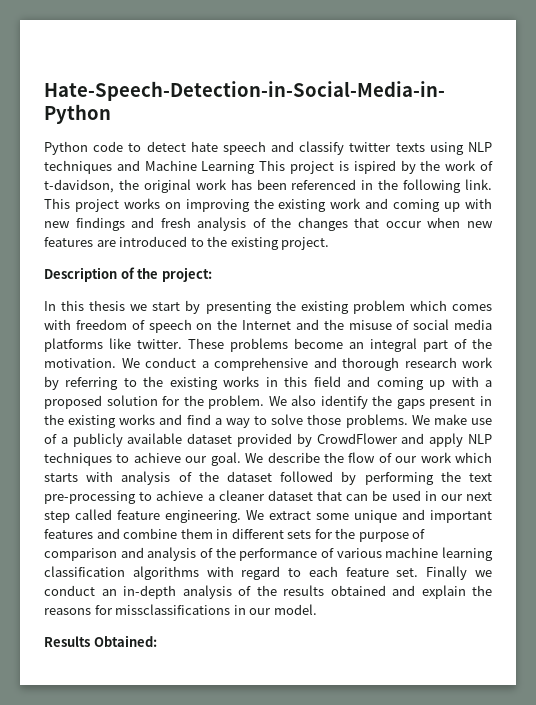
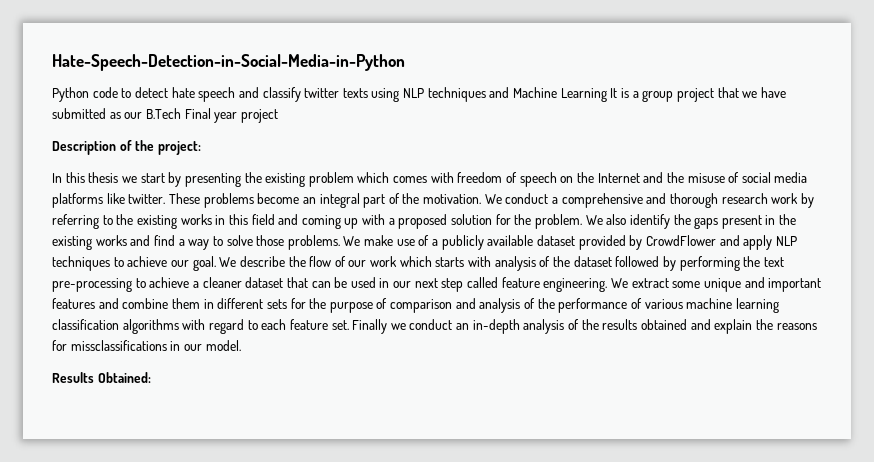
[259,160,493,174] [44,179,492,193] [44,198,493,212] [44,217,493,231] [44,236,330,250] This project is ispired by the work of t-davidson, the original work has been referenced in the following link. This project works on improving the existing work and coming up with new findings and fresh analysis of the changes that occur when new features are introduced to the existing project. -> [610,87,786,102] [52,108,278,123] It is a group project that we have submitted as our B.Tech Final year project

